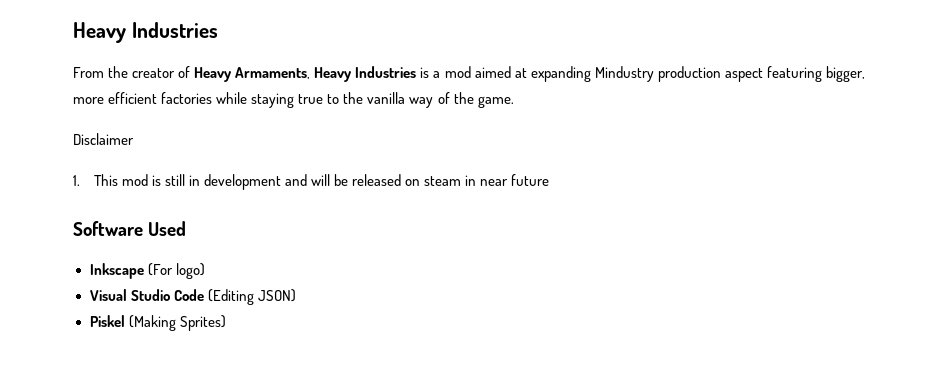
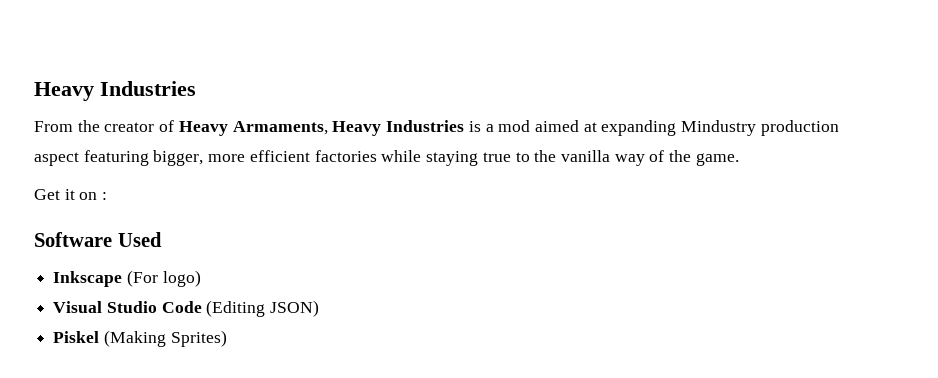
[73,133,134,145] [73,174,550,190] Disclaimer // 1. This mod is still in development and will be released on steam in near future -> [34,189,108,200] Get it on :

